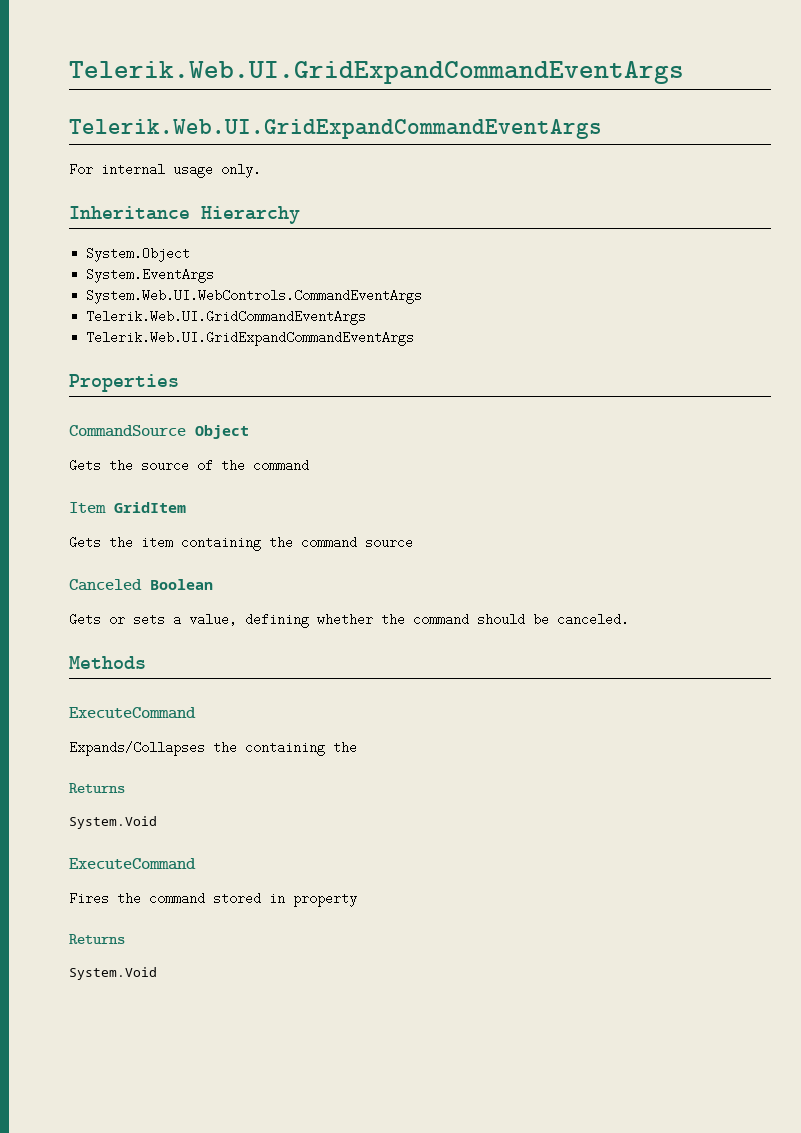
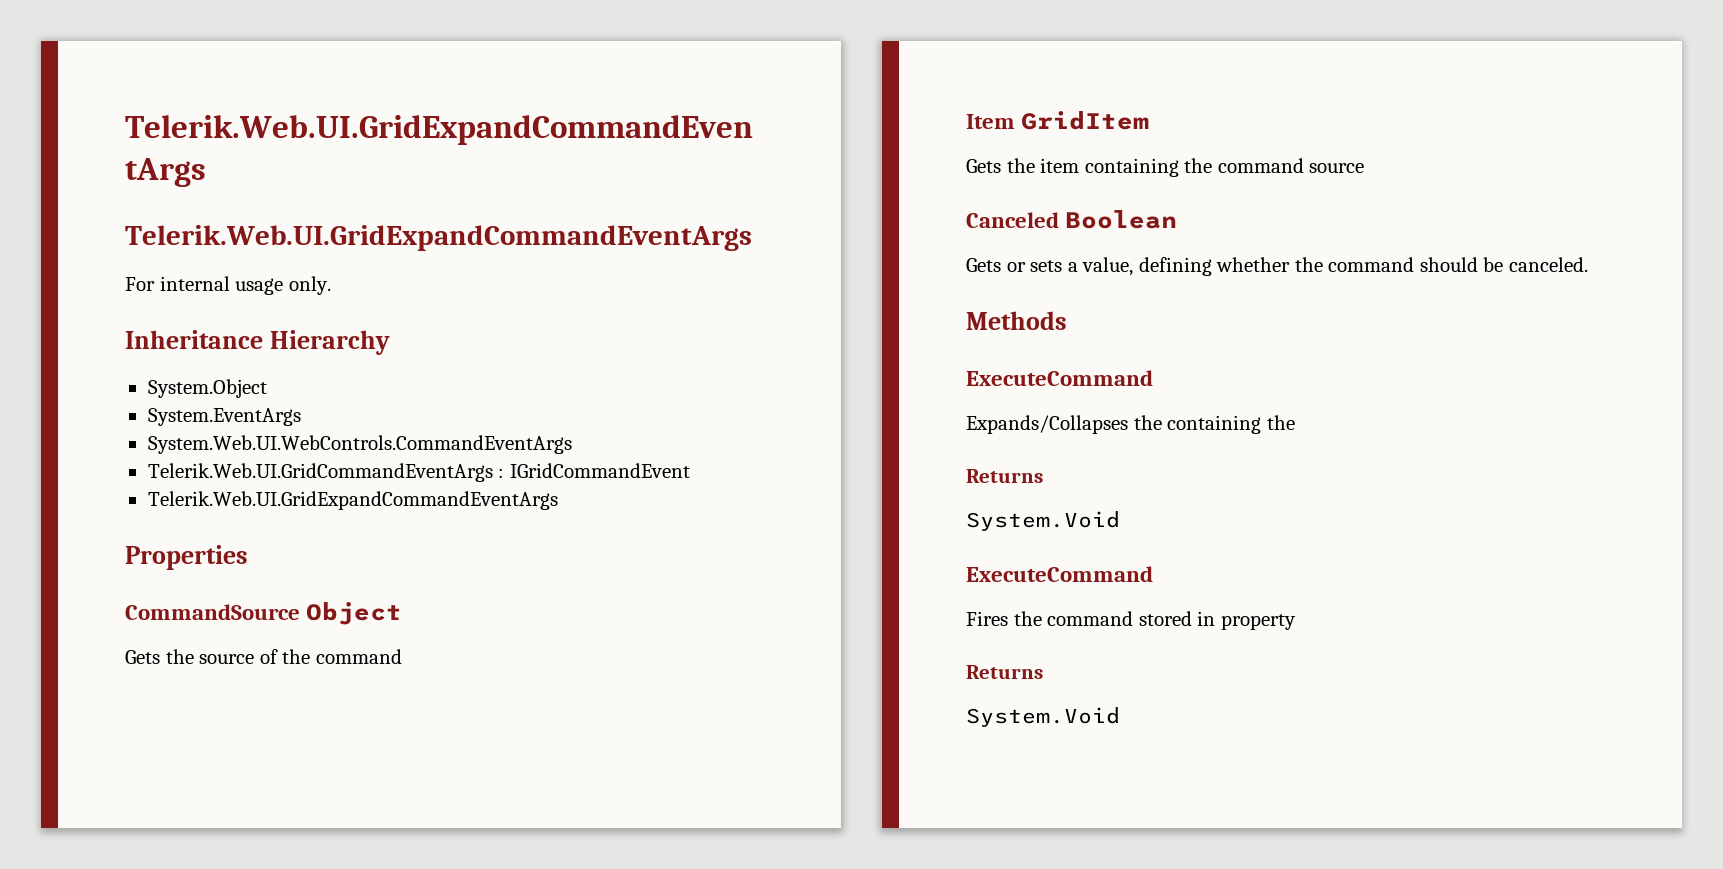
(367, 317) none -> [498,463,690,478] : IGridCommandEvent

